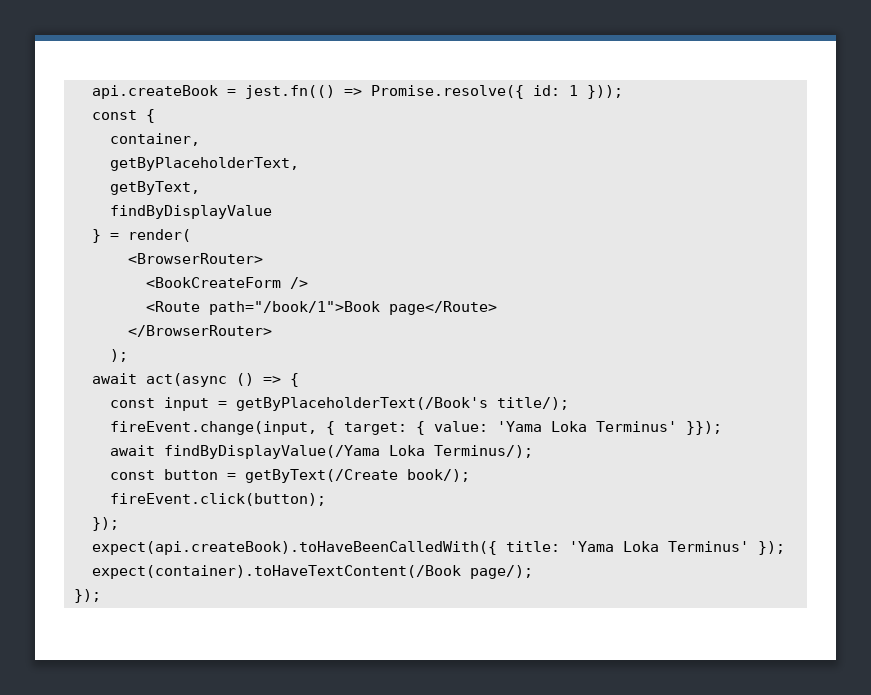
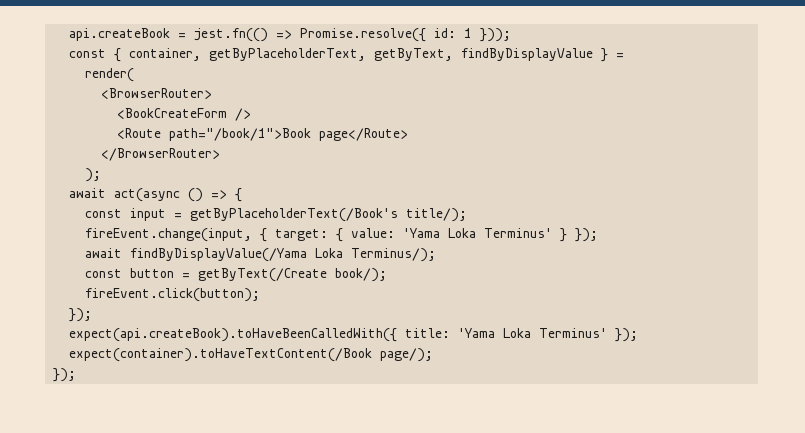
(156, 116) // -> (121, 55) none
(201, 139) // -> (201, 54) none
(300, 164) // -> (366, 54) none
(201, 188) // -> (453, 54) none
(273, 212) // -> (593, 54) none
(120, 236) none -> (624, 55) //
[686,421,723,435] }}); -> [559,228,598,242] } });

